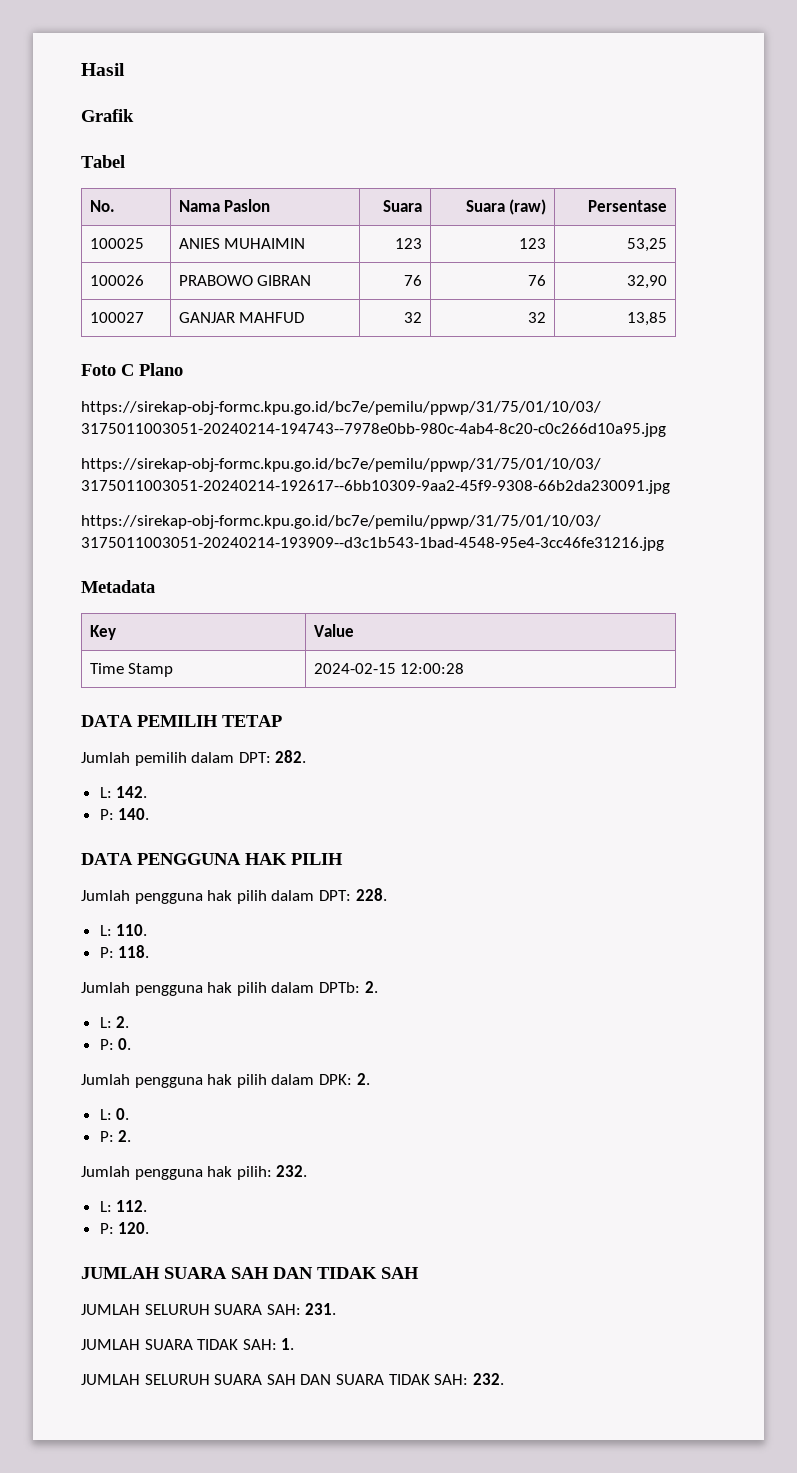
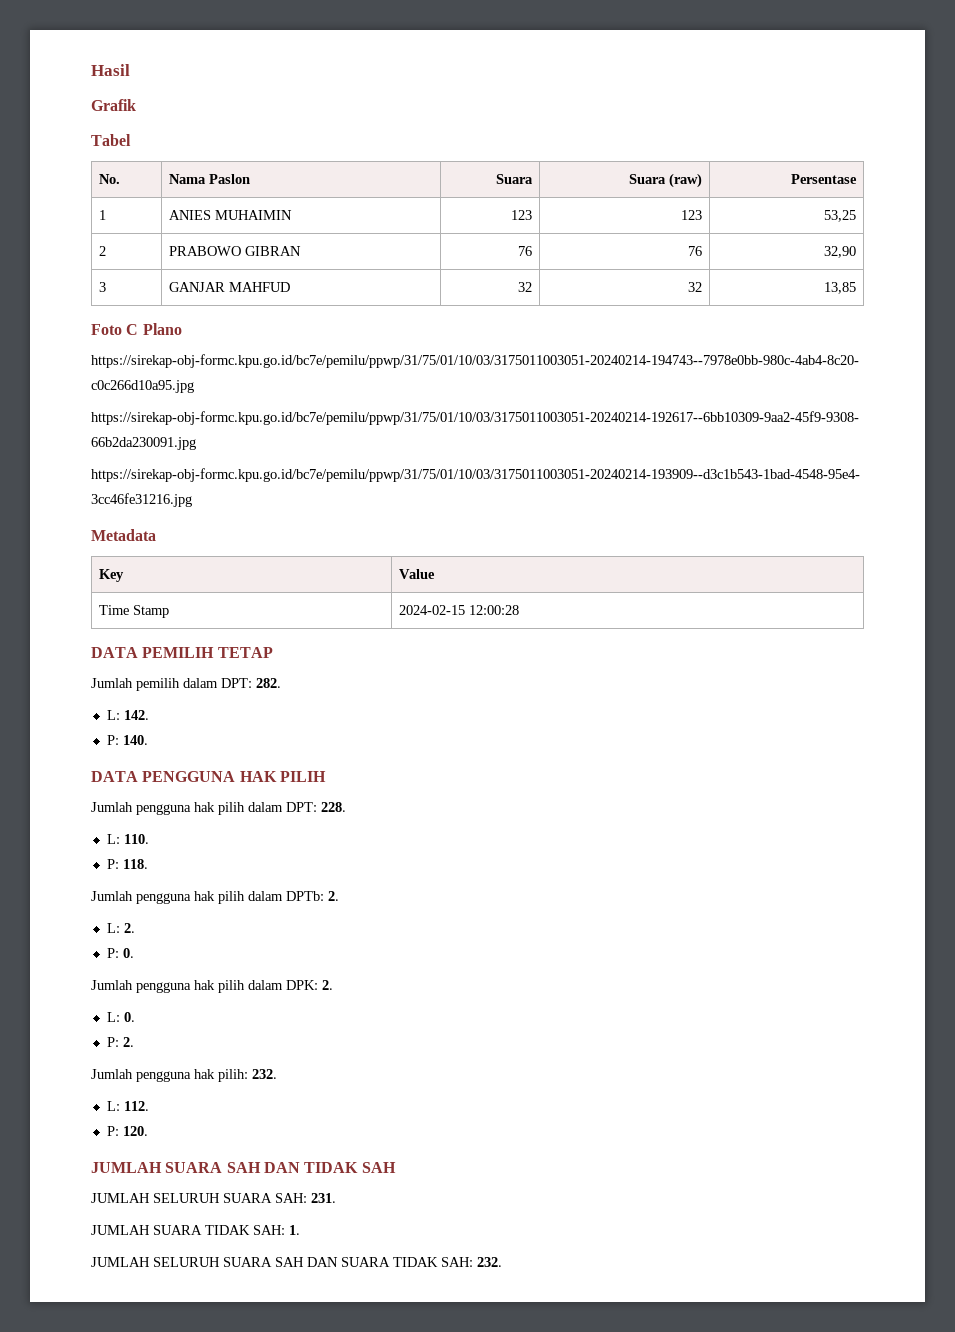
[89,238,144,249] 100025 -> [98,210,106,220] 1
[89,275,144,286] 100026 -> [98,246,106,256] 2
[89,312,144,323] 100027 -> [98,282,106,292] 3

